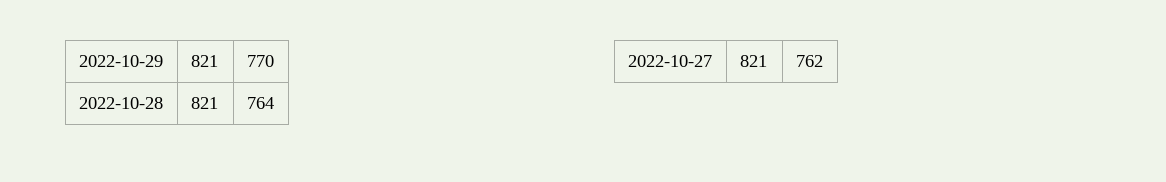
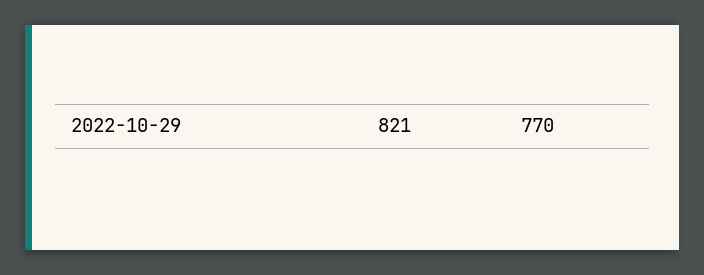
[78,97,163,109] [190,97,218,109] [246,97,274,109] [627,55,712,67] [739,55,767,67] [795,55,823,67] // 2022-10-28 | 821 | 764 // 2022-10-27 | 821 | 762 -> (555, 125) none

